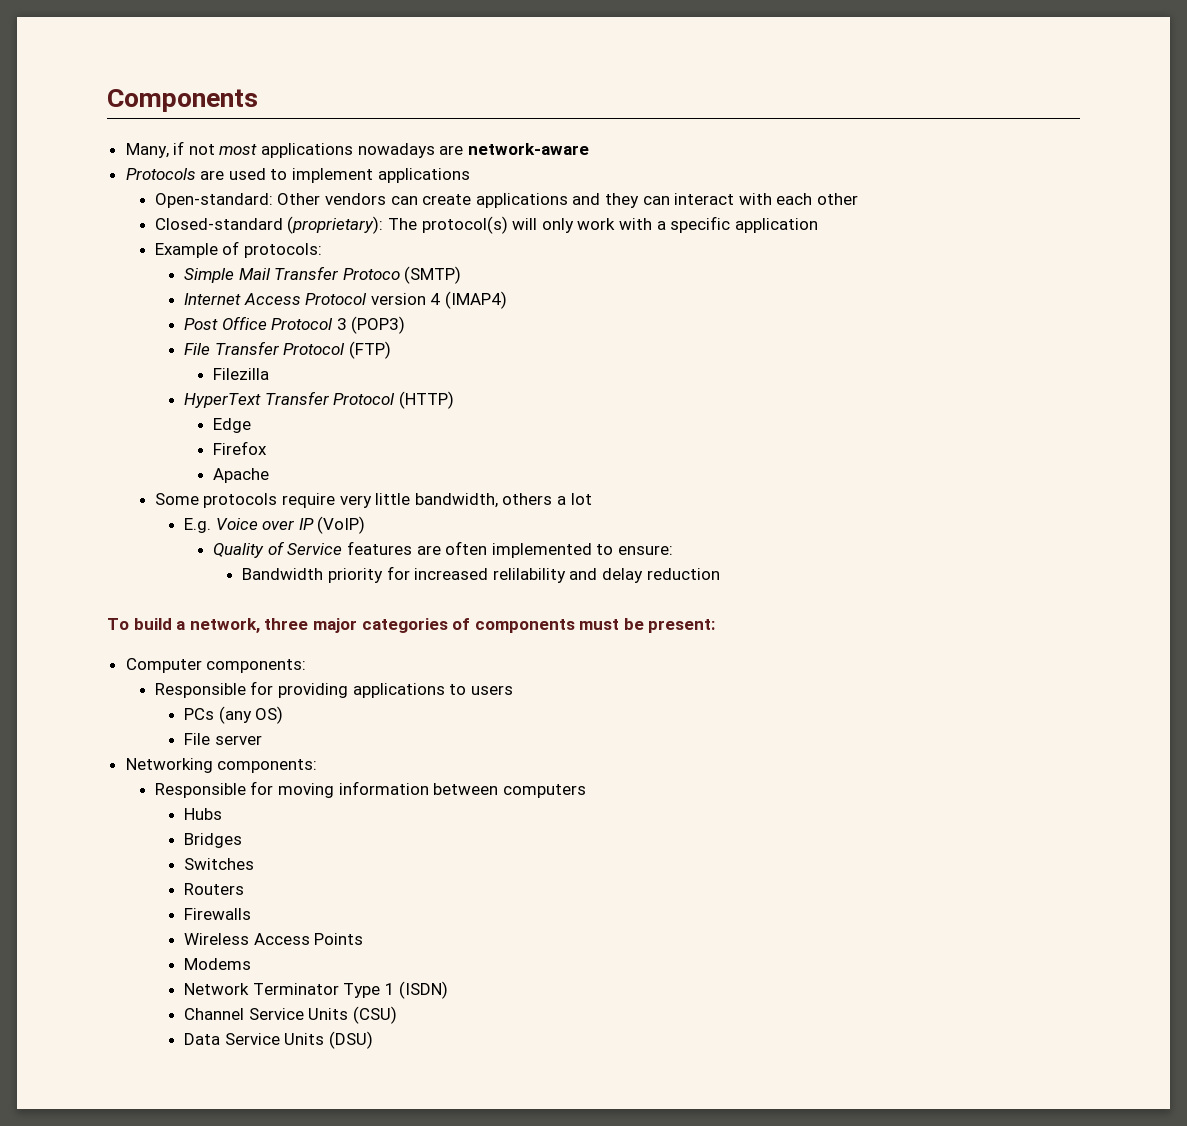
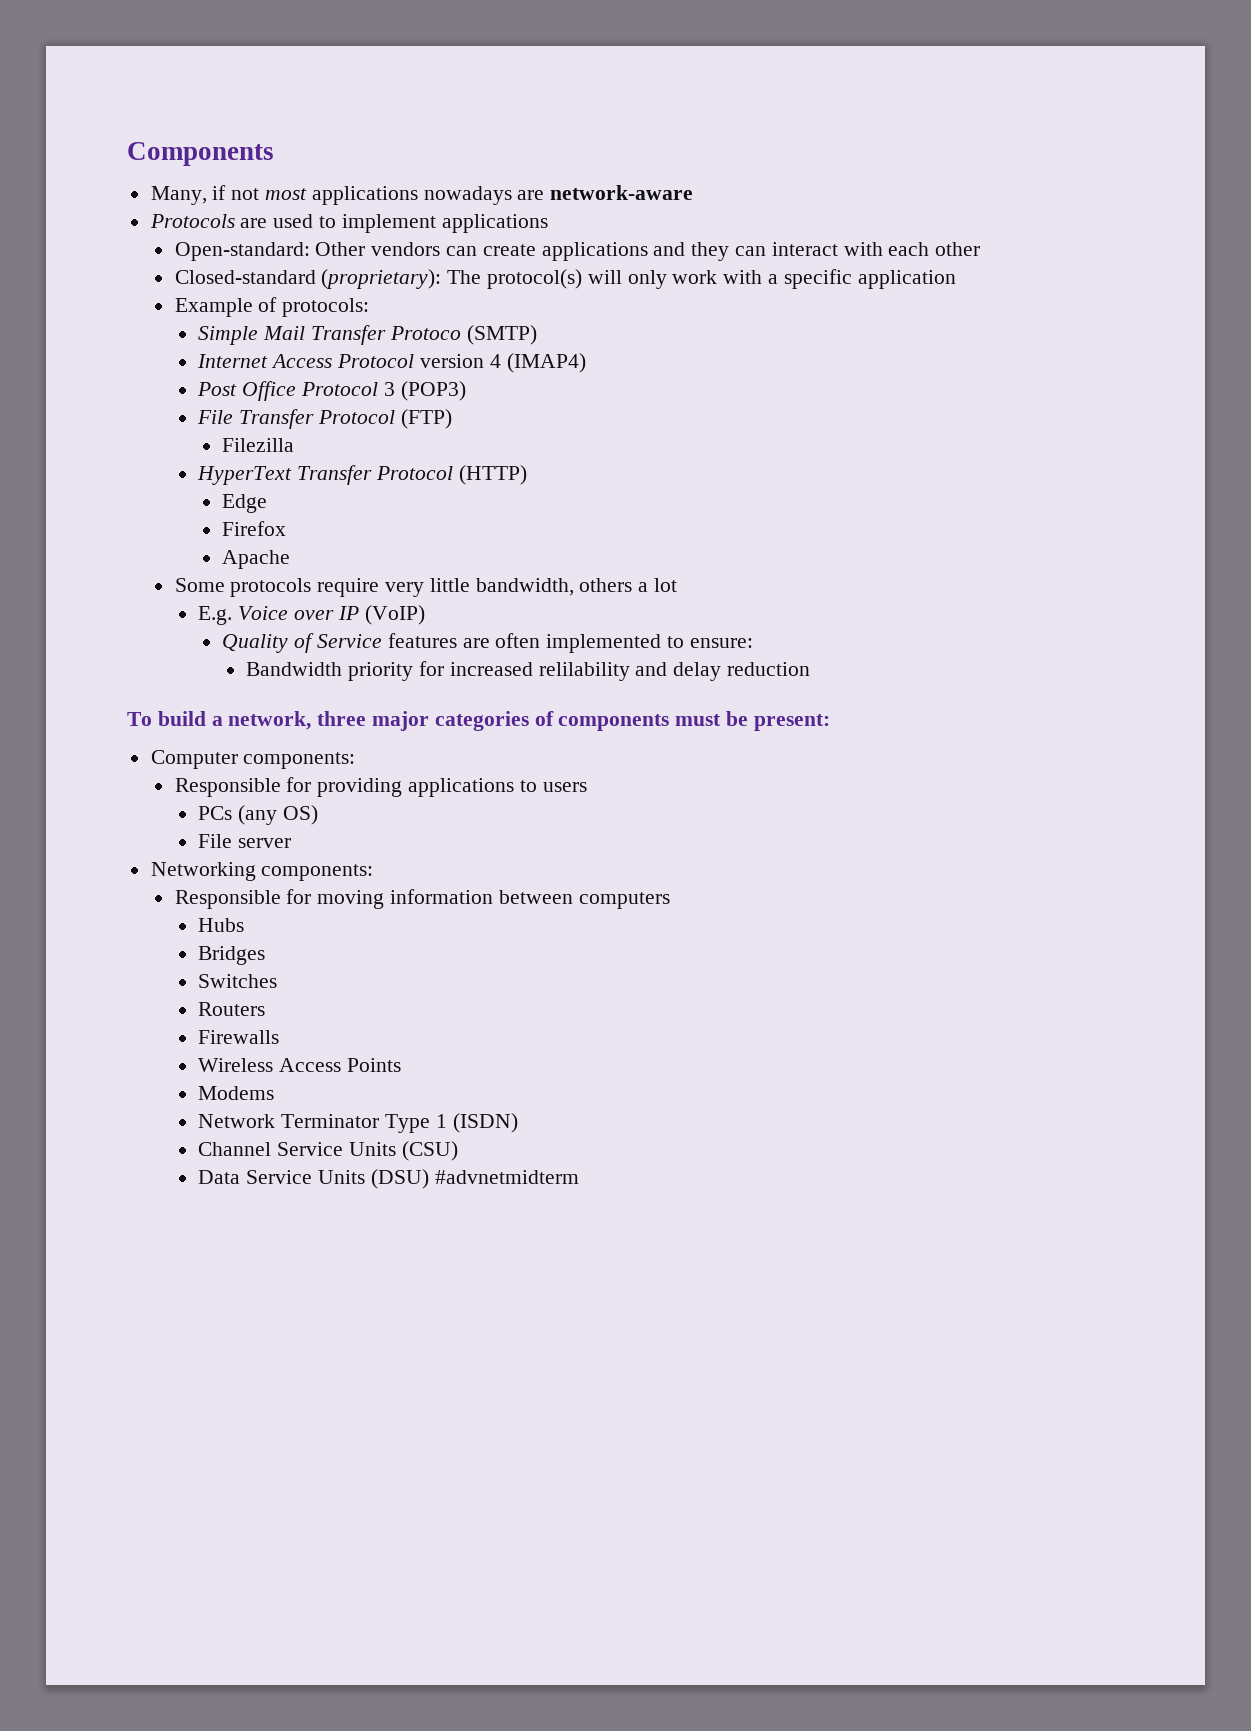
(373, 1040) none -> [434,1170,579,1184] #advnetmidterm

